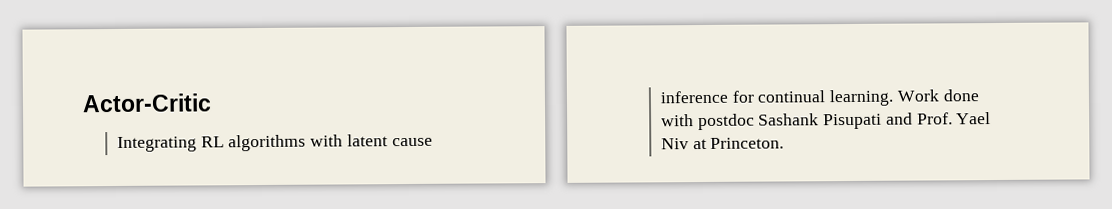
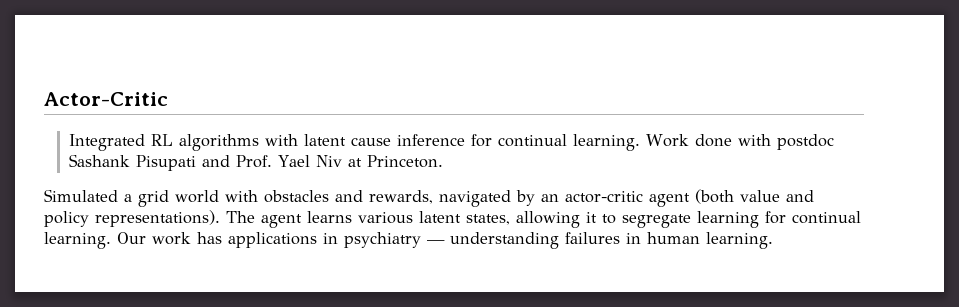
[117,136,198,152] Integrating -> [69,134,146,151] Integrated
(785, 143) none -> [44,189,814,207] [44,210,861,228] [44,232,773,249] // Simulated a grid world with obstacles and rewards, navigated by an actor-critic agent (both value and policy representations). The agent learns various latent states, allowing it to segregate learning for continual learning. Our work has applications in psychiatry — understanding failures in human learning.

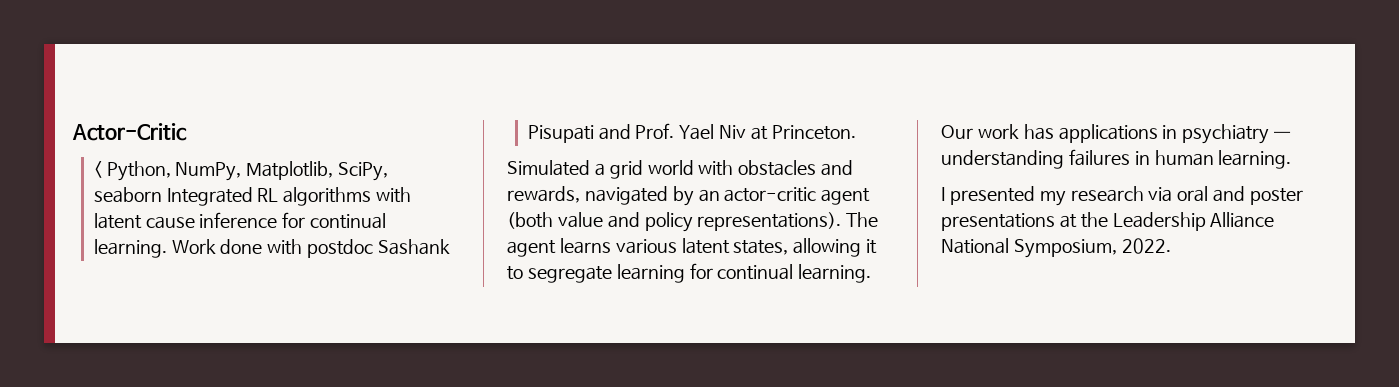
(168, 99) none -> [93,161,389,181] [93,187,162,203] < Python, NumPy, Matplotlib, SciPy, seaborn
(773, 240) none -> [941,186,1304,206] [941,212,1275,231] [941,238,1171,258] // I presented my research via oral and poster presentations at the Leadership Alliance National Symposium, 2022.

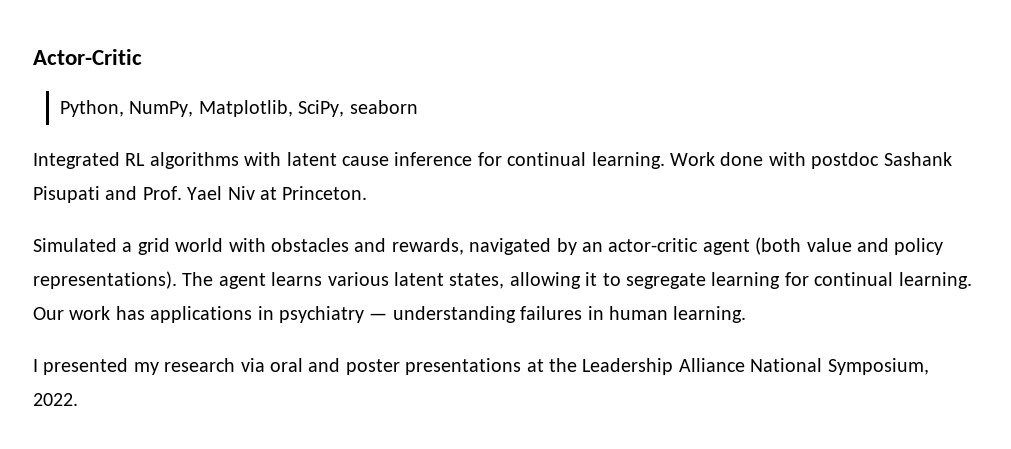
[93,161,102,178] < -> (142, 57) none
(162, 195) none -> (418, 107) //

